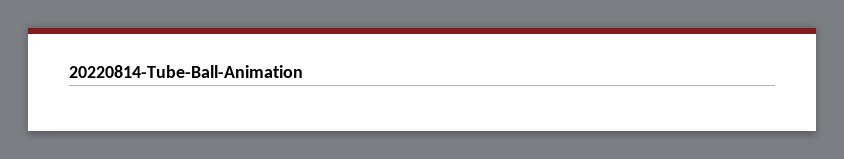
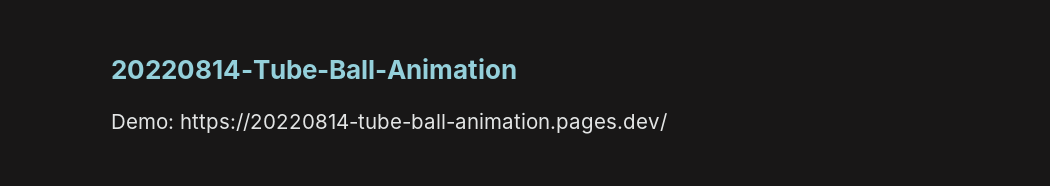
(303, 71) none -> [111,112,667,134] // Demo: https://20220814-tube-ball-animation.pages.dev/

